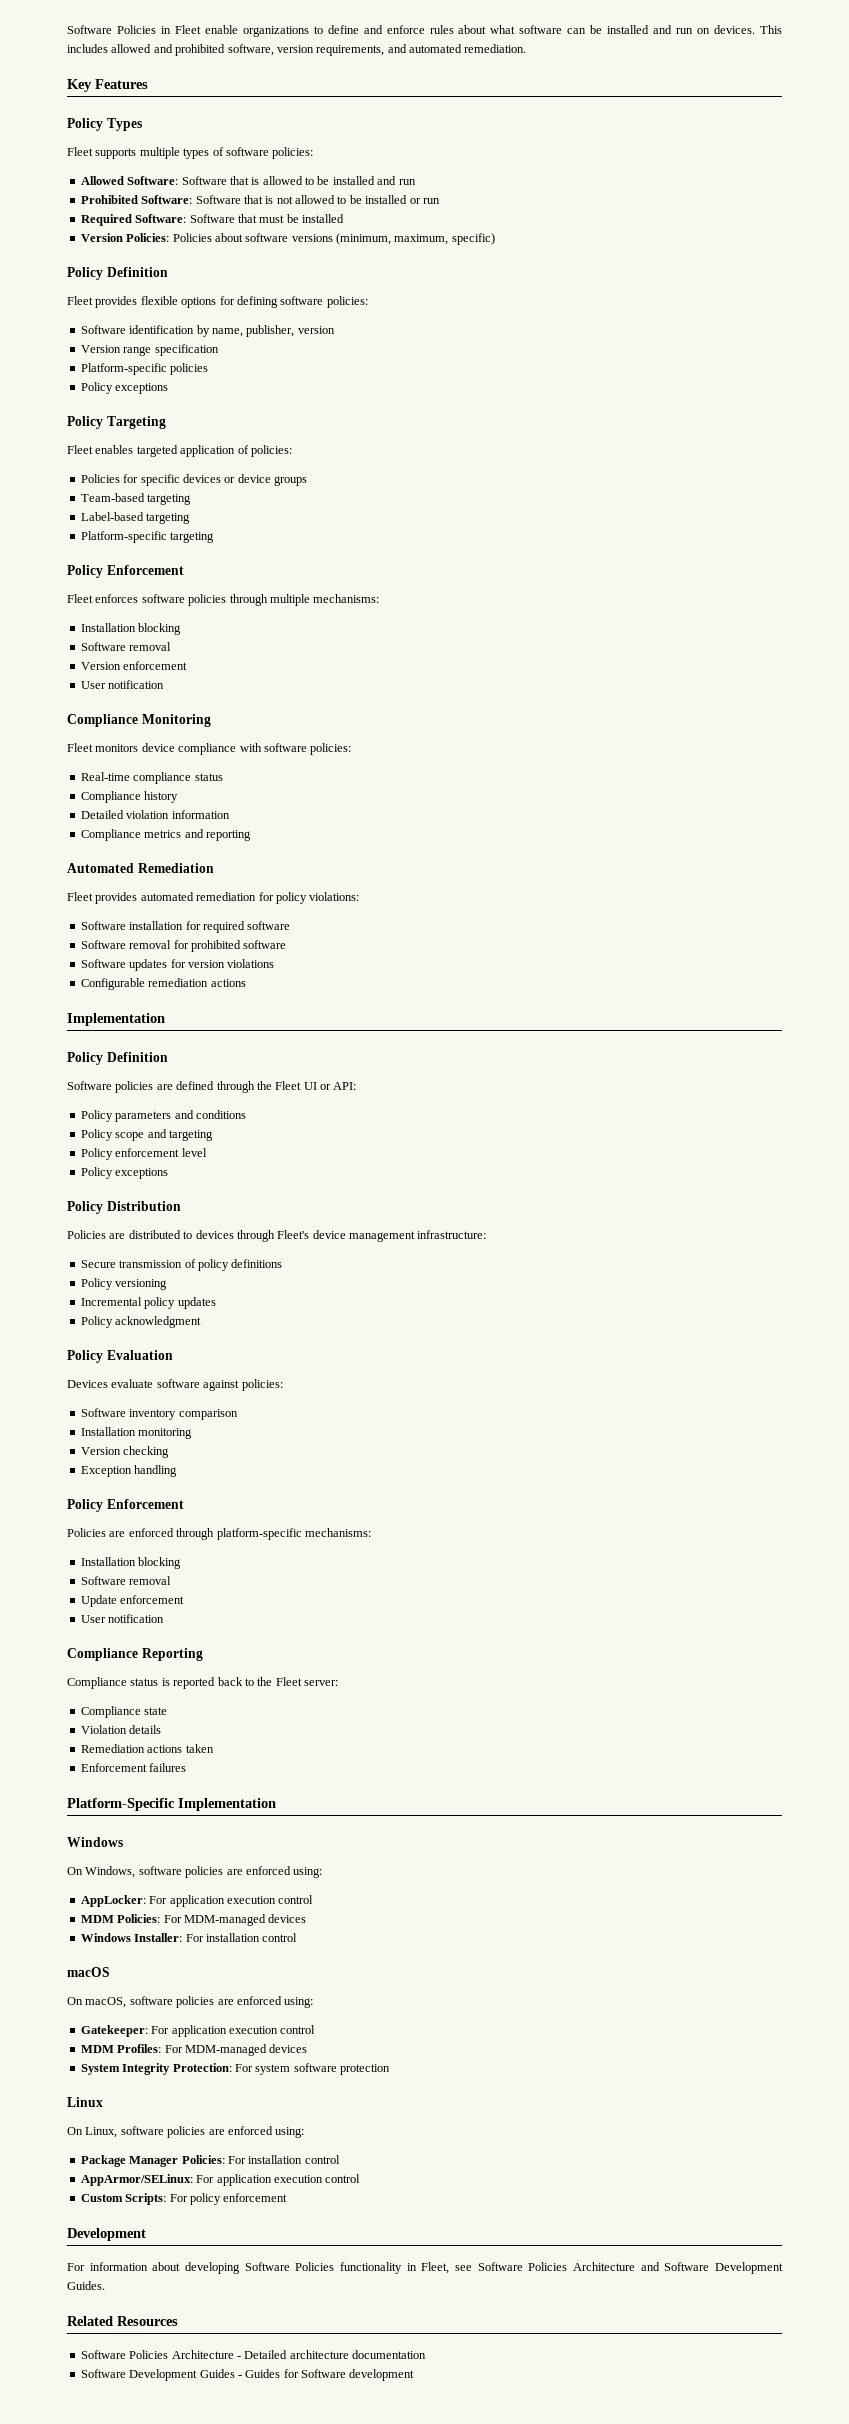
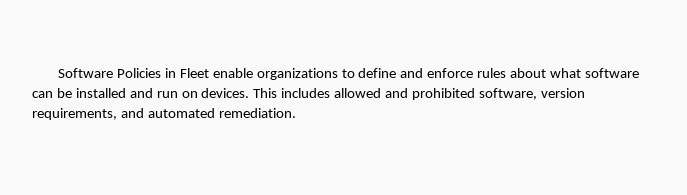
[67,79,148,92] [67,118,142,131] [67,147,314,159] [80,176,416,185] [80,195,440,204] [80,214,344,226] [80,233,495,245] [67,267,168,280] [67,296,368,308] [80,325,335,337] [80,344,219,356] [80,363,209,375] [80,382,169,394] [67,416,166,429] [67,445,292,457] [80,474,307,486] [80,493,192,505] [80,512,191,524] [80,531,215,543] [67,565,184,578] [67,594,380,606] [80,623,182,635] [80,642,172,651] [80,661,188,670] [80,680,165,689] [67,714,211,727] [67,743,352,755] [80,772,223,784] [80,791,179,803] [80,810,230,819] [80,829,251,841] [67,863,214,873] [67,892,360,904] [80,921,291,933] [80,940,287,952] [80,959,275,971] [80,978,246,990] [67,1013,165,1026] [67,1052,168,1065] [67,1081,357,1093] [80,1110,246,1122] [80,1129,213,1141] [80,1148,207,1160] [80,1167,169,1179] [67,1201,181,1214] [67,1230,487,1242] [80,1259,283,1271] [80,1278,168,1290] [80,1297,216,1309] [80,1316,202,1328] [67,1350,173,1363] [67,1379,283,1391] [80,1408,238,1420] [80,1427,193,1439] [80,1446,170,1458] [80,1465,178,1477] [67,1499,184,1512] [67,1528,371,1540] [80,1557,182,1569] [80,1576,172,1585] [80,1595,185,1607] [80,1614,165,1623] [67,1648,203,1661] [67,1677,338,1689] [80,1706,168,1718] [80,1725,162,1734] [80,1744,214,1753] [80,1763,187,1772] [67,1798,276,1811] [67,1837,123,1847] [67,1866,323,1878] [80,1895,314,1907] [80,1914,307,1926] [80,1933,298,1942] [67,1967,110,1977] [67,1996,314,2008] [80,2025,316,2037] [80,2044,308,2056] [80,2063,390,2075] [67,2097,103,2107] [67,2126,305,2138] [80,2155,340,2167] [80,2174,361,2186] [80,2193,288,2205] [67,2228,146,2241] [67,2262,783,2274] [67,2281,105,2290] [67,2316,178,2326] [80,2350,426,2359] [80,2369,415,2381] // Key Features // Policy Types // Fleet supports multiple types of software policies: // Allowed Software: Software that is allowed to be installed and run // Prohibited Software: Software that is not allowed to be installed or run // Required Software: Software that must be installed // Version Policies: Policies about software versions (minimum, maximum, specific) // Policy Definition // Fleet provides flexible options for defining software policies: // Software identification by name, publisher, version // Version range specification // Platform-specific policies // Policy exceptions // Policy Targeting // Fleet enables targeted application of policies: // Policies for specific devices or device groups // Team-based targeting // Label-based targeting // Platform-specific targeting // Policy Enforcement // Fleet enforces software policies through multiple mechanisms: // Installation blocking // Software removal // Version enforcement // User notification // Compliance Monitoring // Fleet monitors device compliance with software policies: // Real-time compliance status // Compliance history // Detailed violation information // Compliance metrics and reporting // Automated Remediation // Fleet provides automated remediation for policy violations: // Software installation for required software // Software removal for prohibited software // Software updates for version violations // Configurable remediation actions // Implementation // Policy Definition // Software policies are defined through the Fleet UI or API: // Policy parameters and conditions // Policy scope and targeting // Policy enforcement level // Policy exceptions // Policy Distribution // Policies are distributed to devices through Fleet's device management infrastructure: // Secure transmission of policy definitions // Policy versioning // Incremental policy updates // Policy acknowledgment // Policy Evaluation // Devices evaluate software against policies: // Software inventory comparison // Installation monitoring // Version checking // Exception handling // Policy Enforcement // Policies are enforced through platform-specific mechanisms: // Installation blocking // Software removal // Update enforcement // User notification // Compliance Reporting // Compliance status is reported back to the Fleet server: // Compliance state // Violation details // Remediation actions taken // Enforcement failures // Platform-Specific Implementation // Windows // On Windows, software policies are enforced using: // AppLocker: For application execution control // MDM Policies: For MDM-managed devices // Windows Installer: For installation control // macOS // On macOS, software policies are enforced using: // Gatekeeper: For application execution control // MDM Profiles: For MDM-managed devices // System Integrity Protection: For system software protection // Linux // On Linux, software policies are enforced using: // Package Manager Policies: For installation control // AppArmor/SELinux: For application execution control // Custom Scripts: For policy enforcement // Development // For information about developing Software Policies functionality in Fleet, see Software Policies Architecture and Software Development Guides. // Related Resources // Software Policies Architecture - Detailed architecture documentation // Software Development Guides - Guides for Software development -> (296, 113) none

